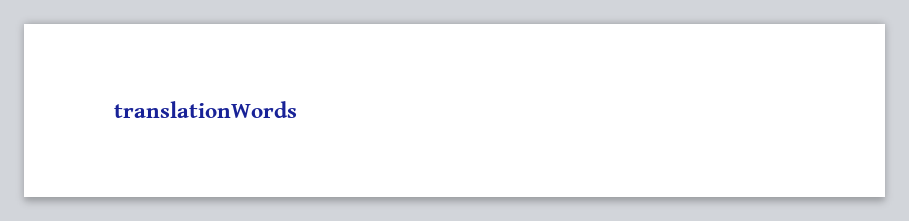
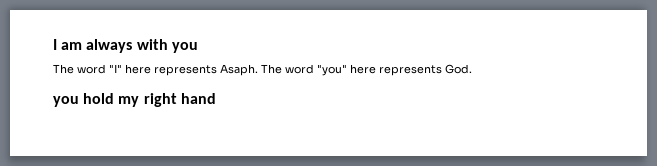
[114,101,297,118] translationWords -> [53,39,198,53] [53,64,472,76] [53,93,216,107] I am always with you // The word "I" here represents Asaph. The word "you" here represents God. // you hold my right hand

